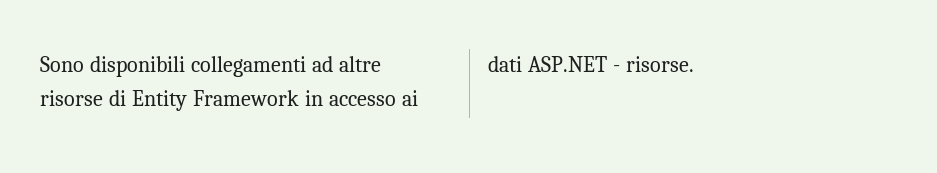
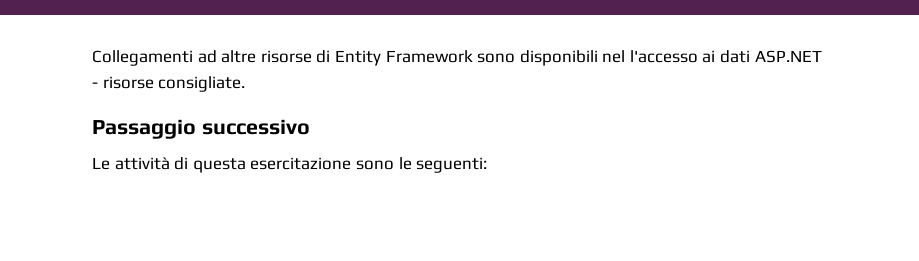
[40,56,306,77] Sono disponibili collegamenti -> [92,50,193,66] Collegamenti
[304,90,418,106] [488,56,694,72] in accesso ai dati ASP.NET - risorse. -> [477,50,822,66] [92,76,246,92] [92,119,310,139] [92,157,488,173] sono disponibili nel l'accesso ai dati ASP.NET - risorse consigliate. // Passaggio successivo // Le attività di questa esercitazione sono le seguenti:

